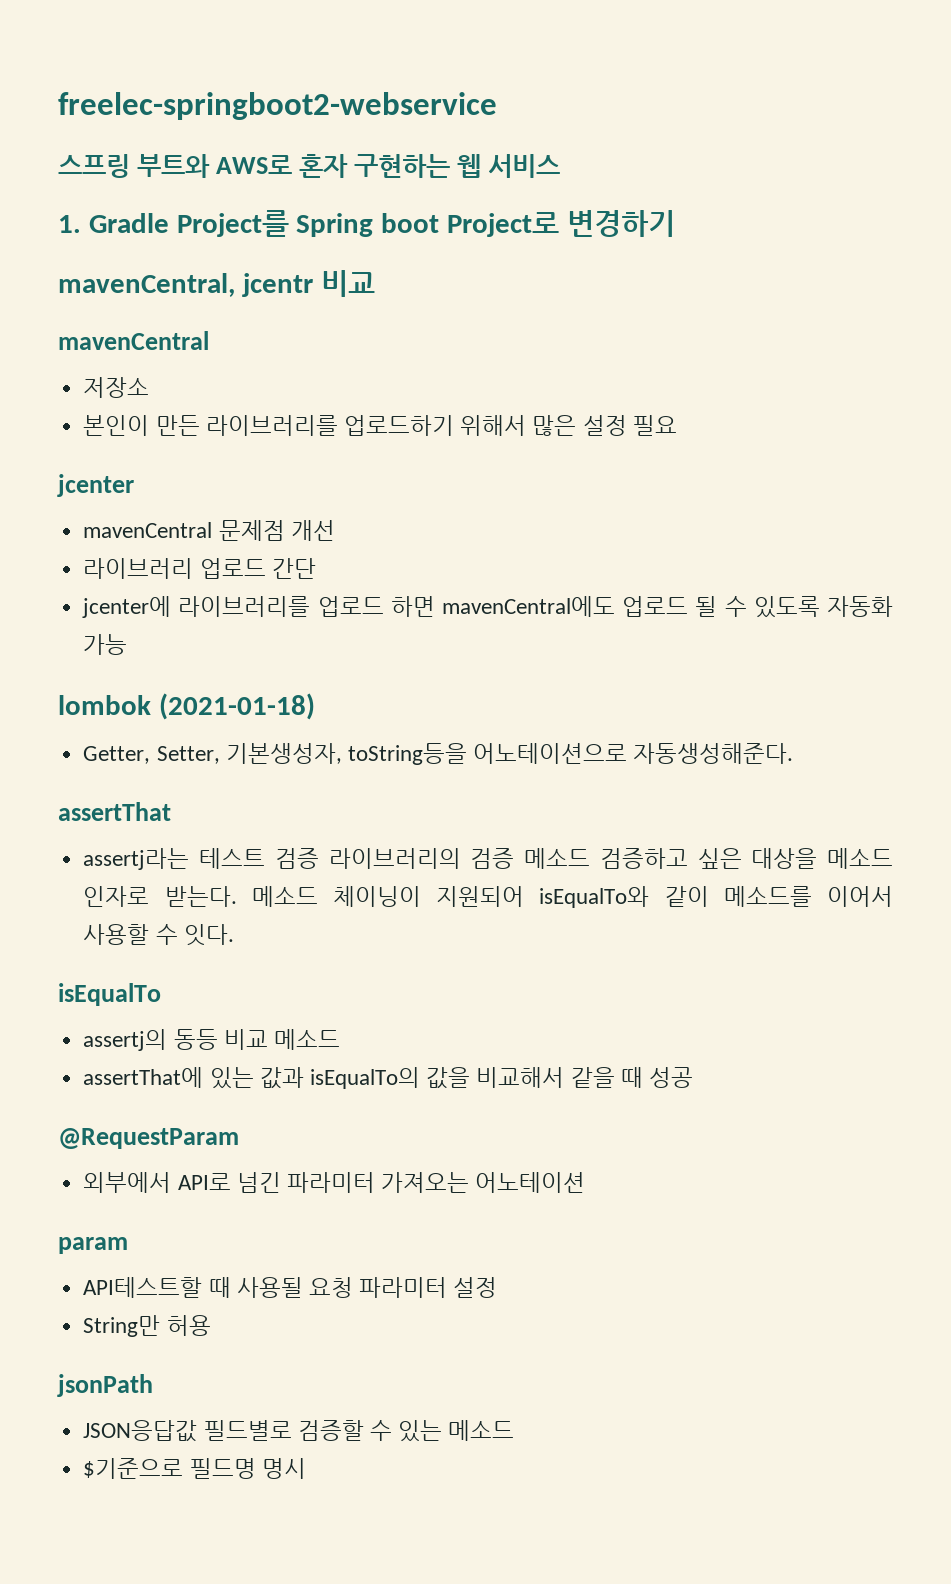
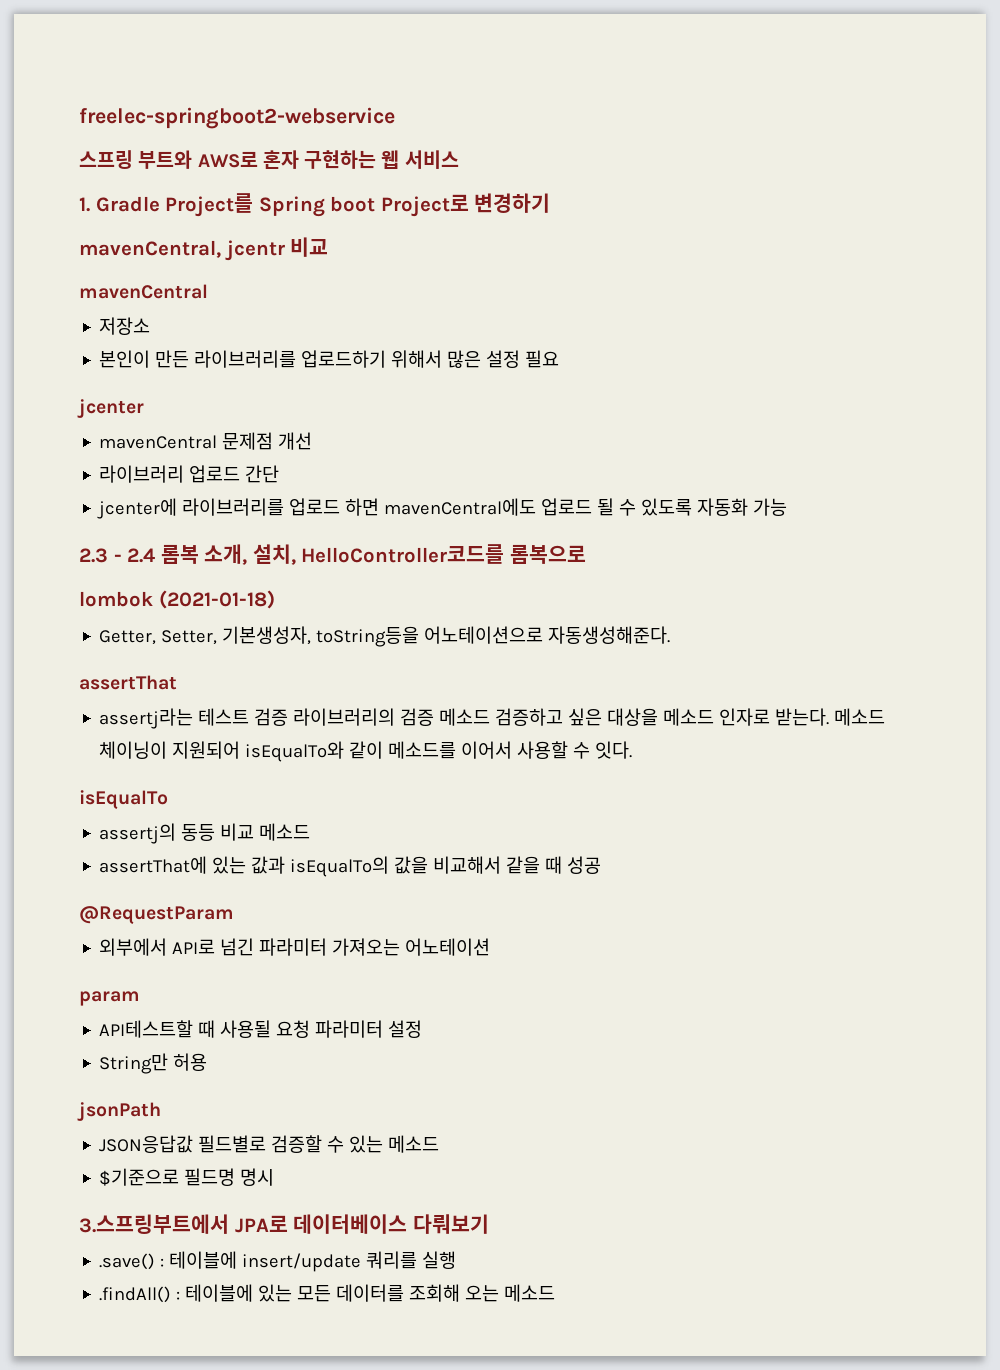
(128, 644) none -> [79,544,586,565] // 2.3 - 2.4 롬복 소개, 설치, HelloController코드를 롬복으로
(306, 1468) none -> [79,1214,489,1234] [99,1251,457,1272] [99,1284,556,1303] // 3.스프링부트에서 JPA로 데이터베이스 다뤄보기 // .save() : 테이블에 insert/update 쿼리를 실행 // .findAll() : 테이블에 있는 모든 데이터를 조회해 오는 메소드

